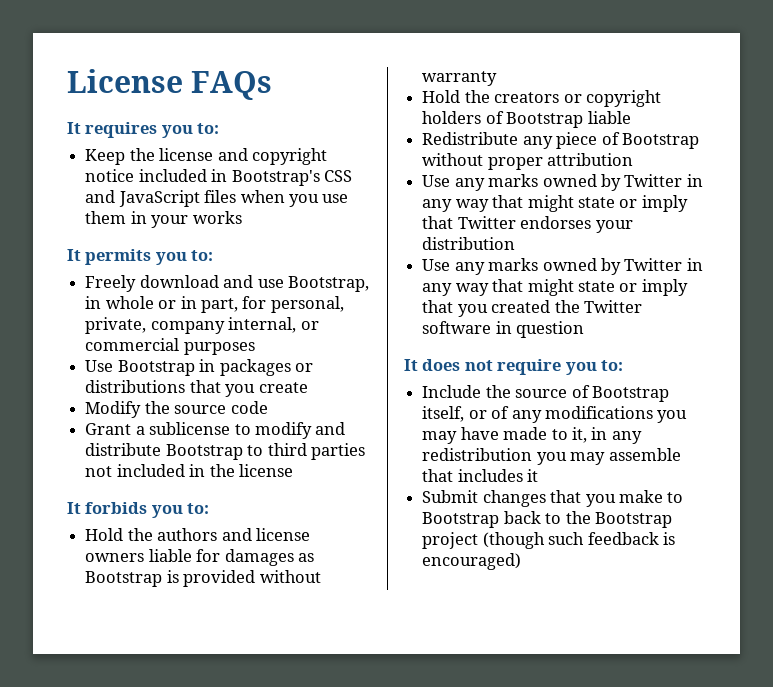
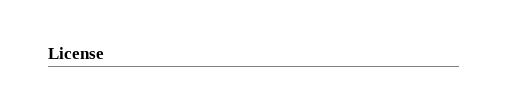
[191,71,273,100] [67,122,220,138] [85,148,327,165] [85,169,352,186] [85,190,349,207] [85,211,242,228] [67,249,214,265] [85,275,369,292] [85,296,344,313] [85,317,319,334] [85,338,255,355] [85,359,313,376] [85,380,308,397] [85,401,268,418] [85,422,346,439] [85,443,365,460] [85,464,293,477] [67,502,210,518] [85,528,310,541] [85,549,314,566] [85,570,321,587] [422,71,498,86] [422,90,661,107] [422,111,631,128] [422,132,699,149] [422,153,634,170] [422,174,703,191] [422,195,688,212] [422,216,633,233] [422,237,516,250] [422,258,703,275] [422,279,688,296] [422,300,642,317] [422,321,585,338] [404,359,624,375] [422,385,669,402] [422,406,688,423] [422,427,642,444] [422,448,681,465] [422,469,539,482] [422,490,684,507] [422,511,672,528] [422,532,675,549] [422,553,522,570] FAQs // It requires you to: // Keep the license and copyright notice included in Bootstrap's CSS and JavaScript files when you use them in your works // It permits you to: // Freely download and use Bootstrap, in whole or in part, for personal, private, company internal, or commercial purposes // Use Bootstrap in packages or distributions that you create // Modify the source code // Grant a sublicense to modify and distribute Bootstrap to third parties not included in the license // It forbids you to: // Hold the authors and license owners liable for damages as Bootstrap is provided without warranty // Hold the creators or copyright holders of Bootstrap liable // Redistribute any piece of Bootstrap without proper attribution // Use any marks owned by Twitter in any way that might state or imply that Twitter endorses your distribution // Use any marks owned by Twitter in any way that might state or imply that you created the Twitter software in question // It does not require you to: // Include the source of Bootstrap itself, or of any modifications you may have made to it, in any redistribution you may assemble that includes it // Submit changes that you make to Bootstrap back to the Bootstrap project (though such feedback is encouraged) -> (104, 53) none

